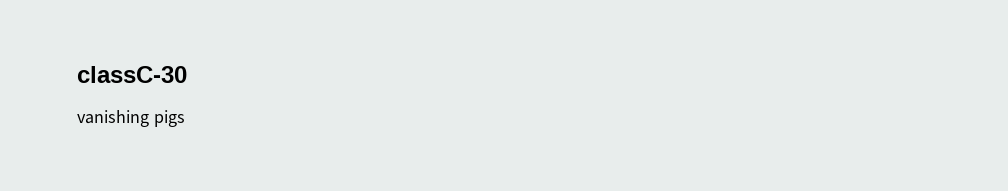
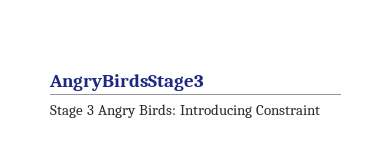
[77,66,187,83] [77,110,185,127] classC-30 // vanishing pigs -> [49,74,204,91] [50,104,320,118] AngryBirdsStage3 // Stage 3 Angry Birds: Introducing Constraint

